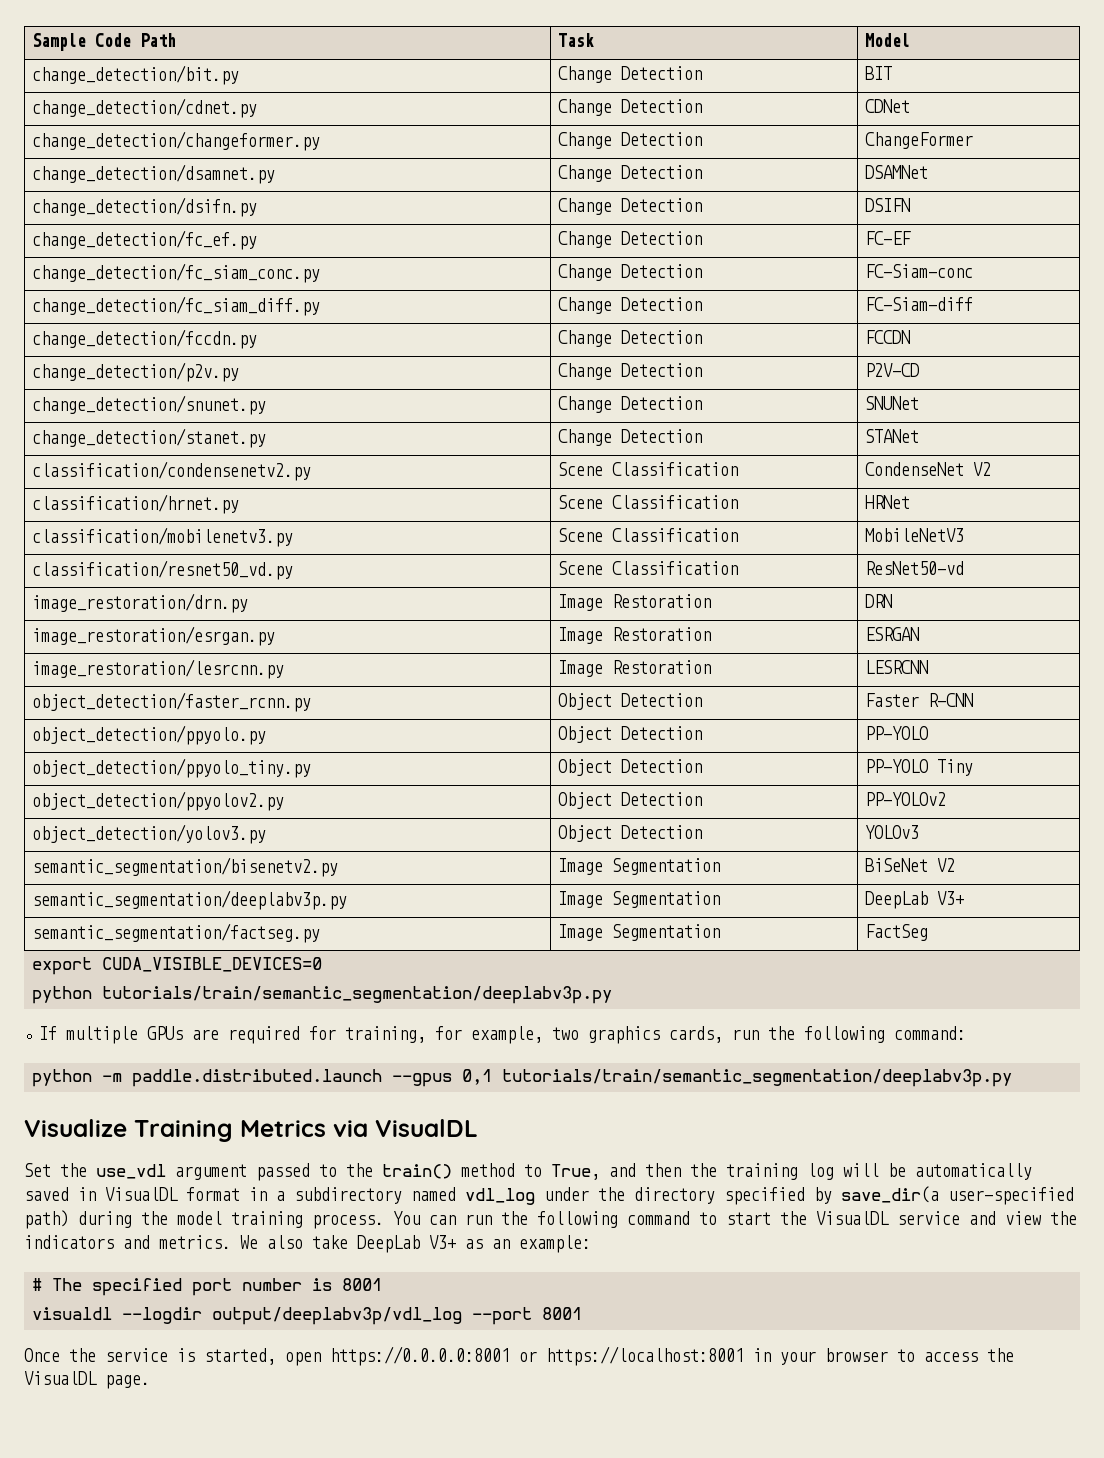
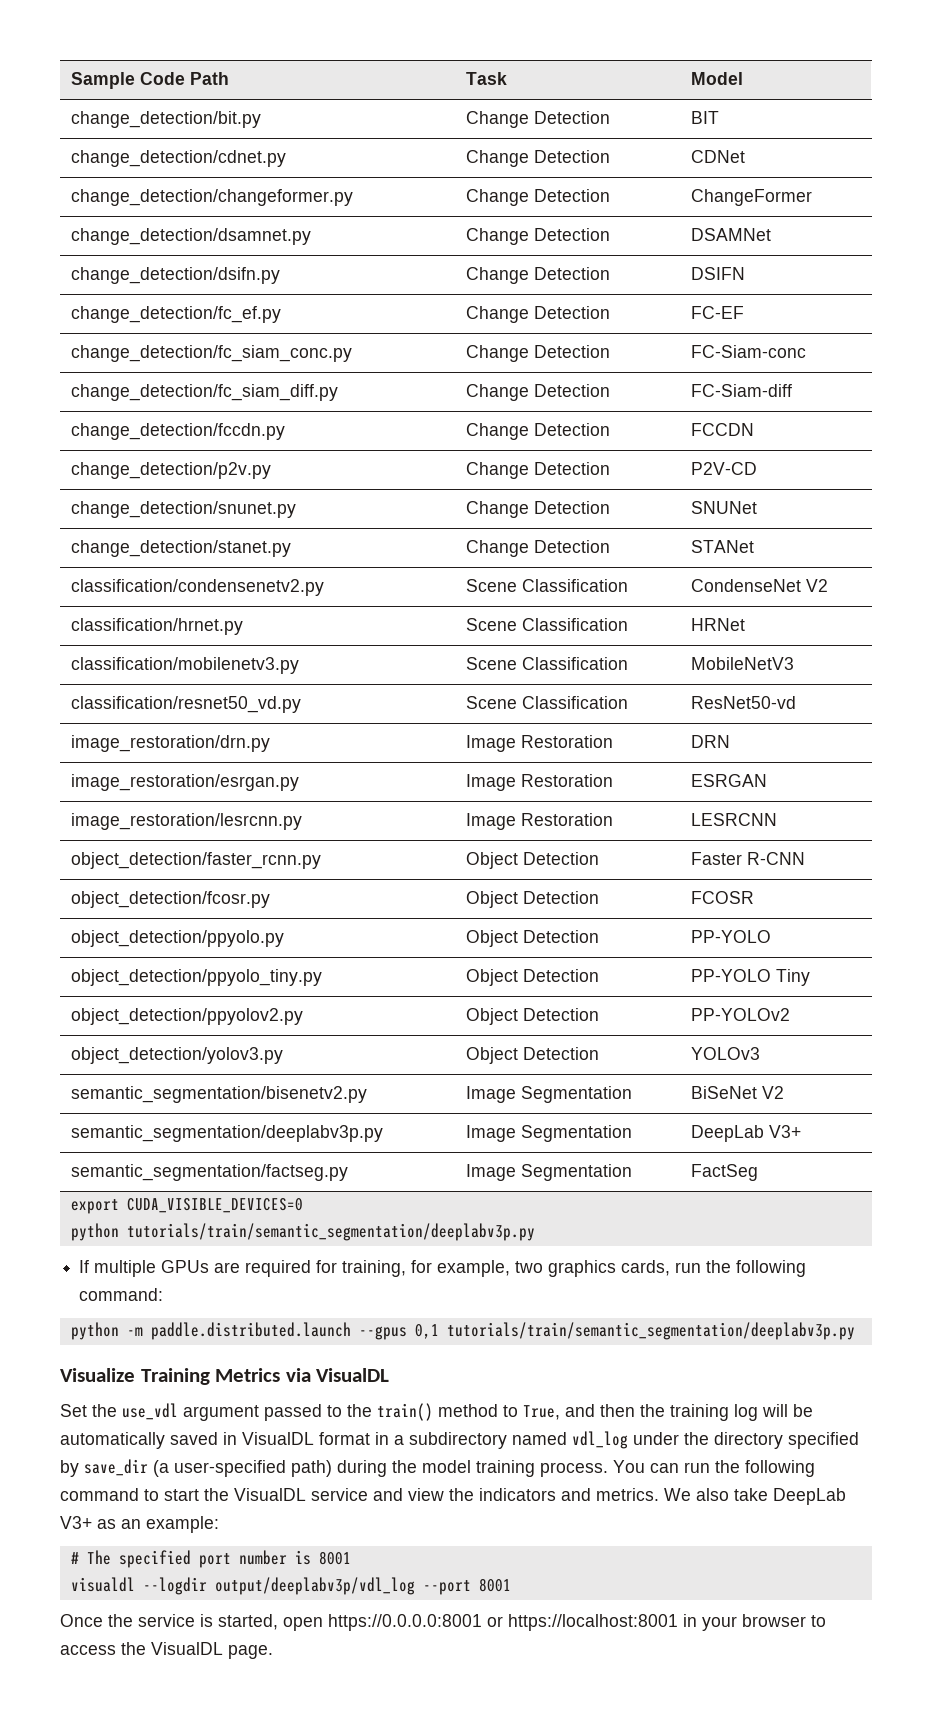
(974, 700) none -> [71,891,271,908] [466,891,600,908] [691,891,755,904] // object_detection/fcosr.py | Object Detection | FCOSR
[841,1186,939,1203] save_dir(a -> [84,1459,169,1477] save_dir (a

